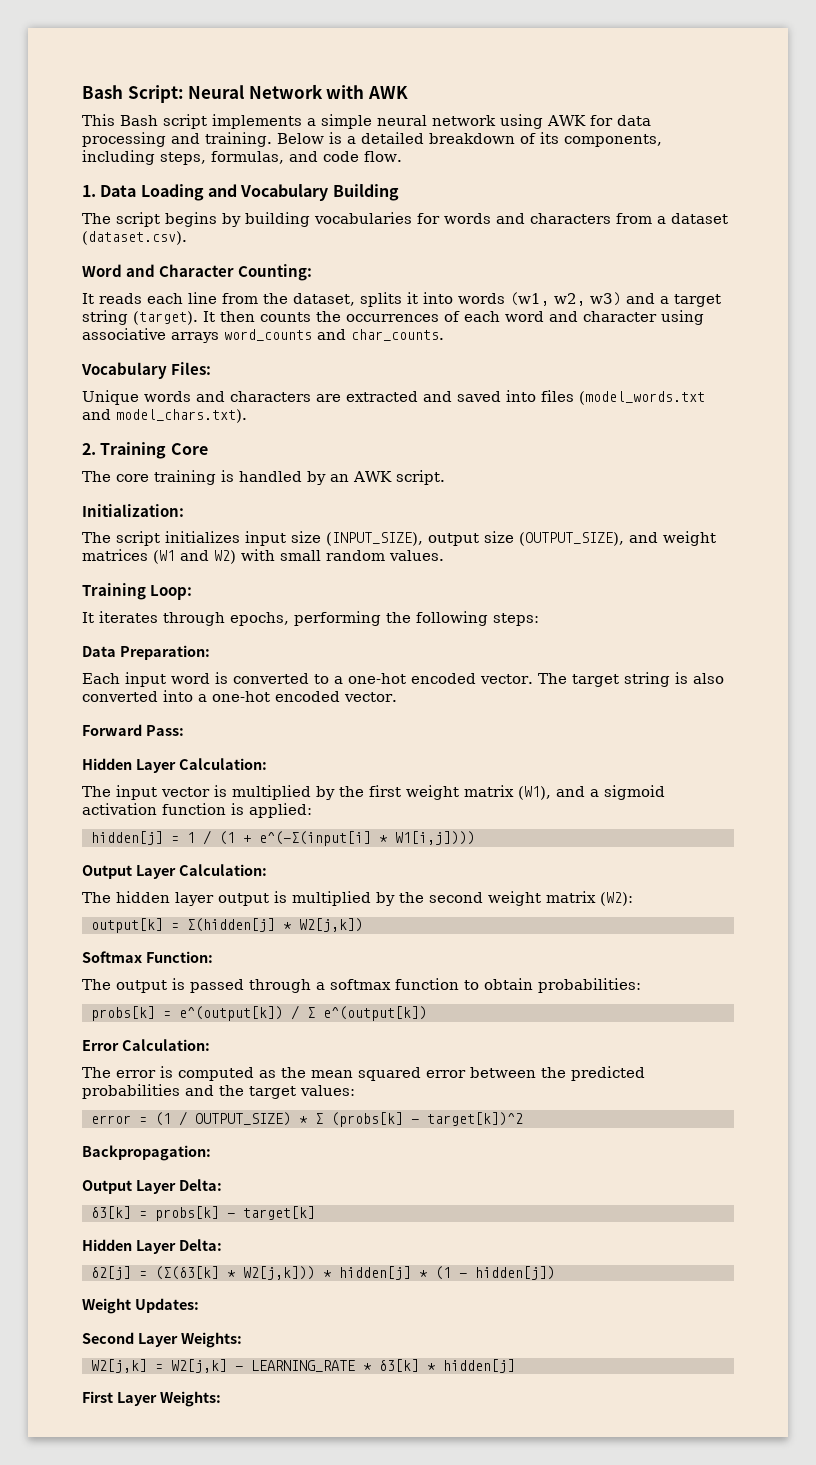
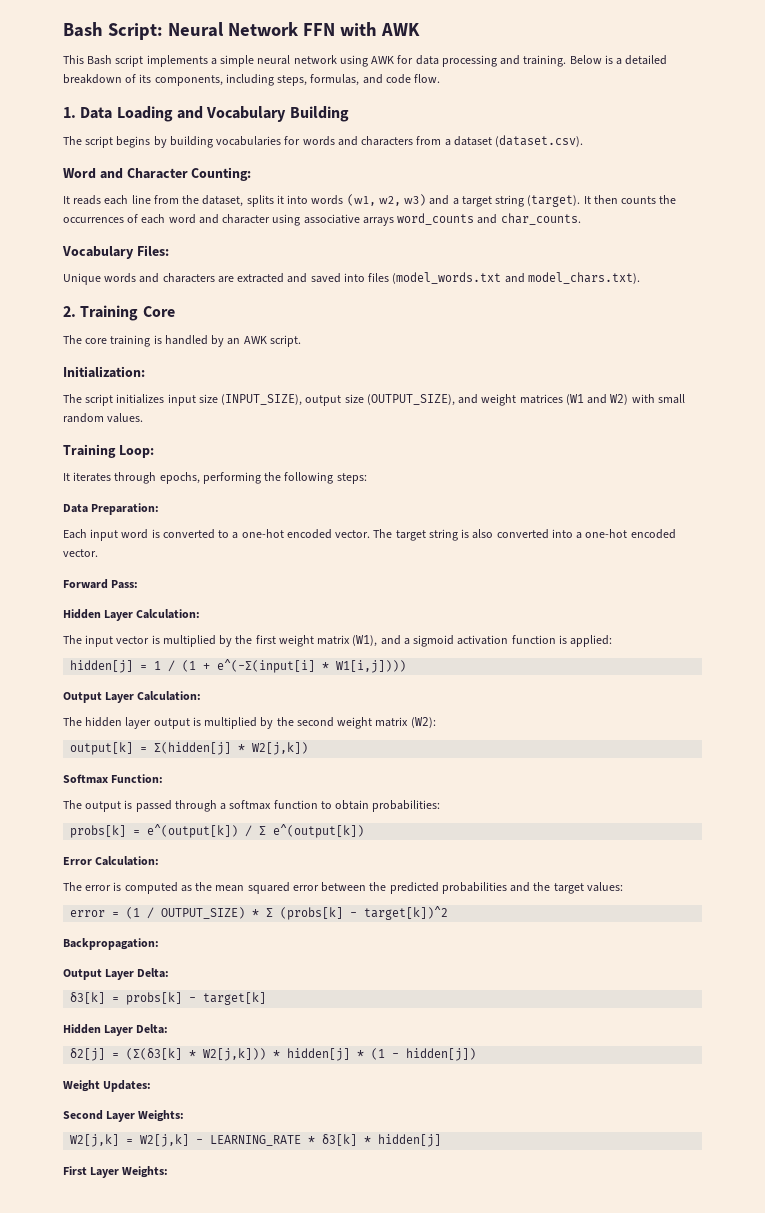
(323, 91) none -> [302,23,335,36] FFN

